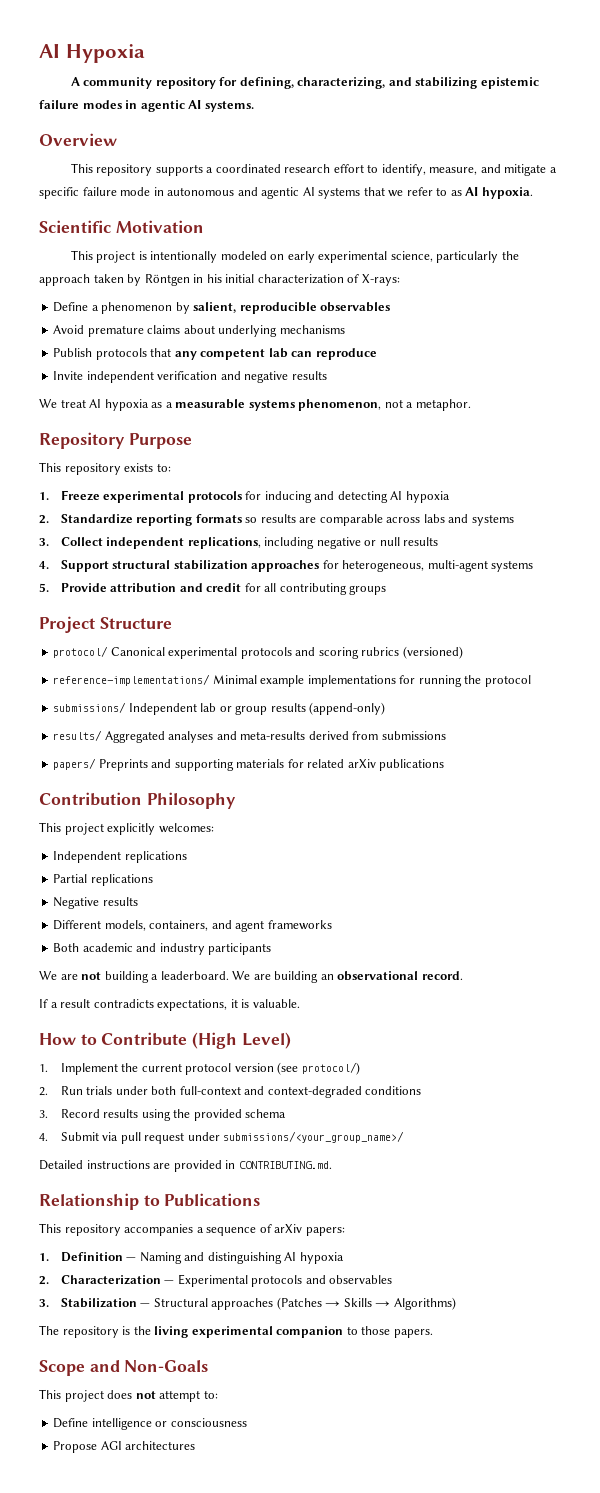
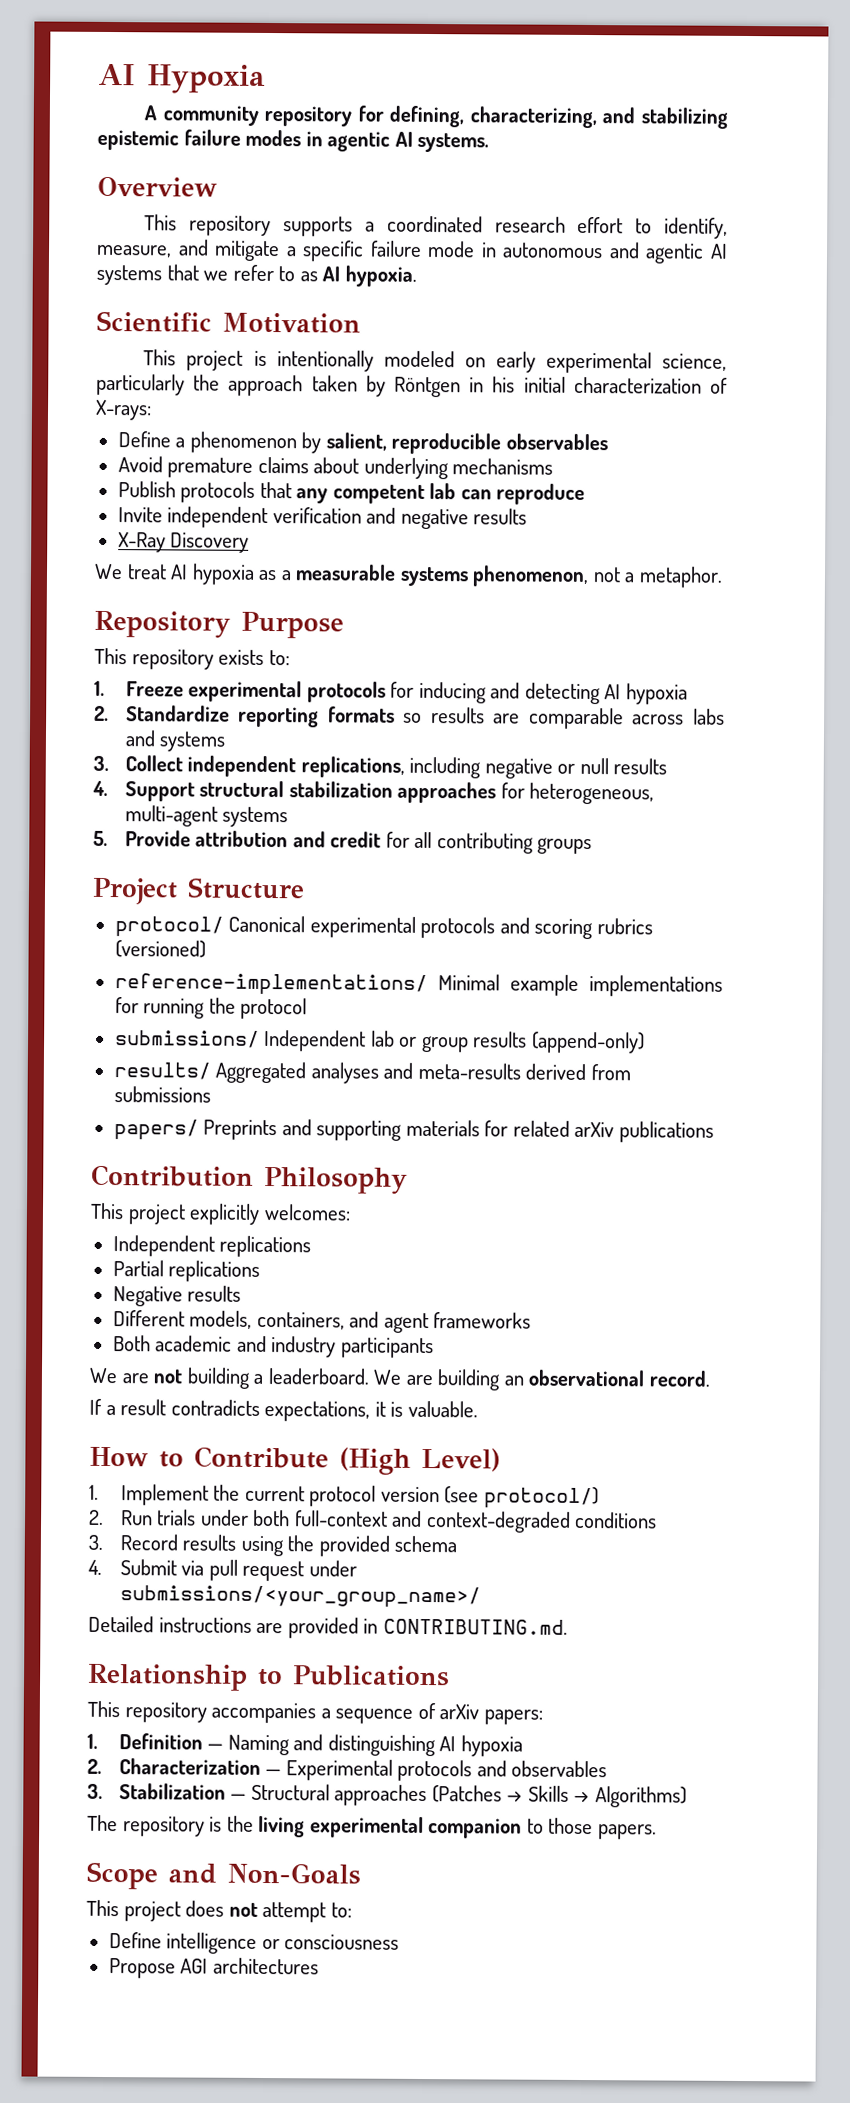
(327, 375) none -> [117,532,250,553] // X-Ray Discovery

